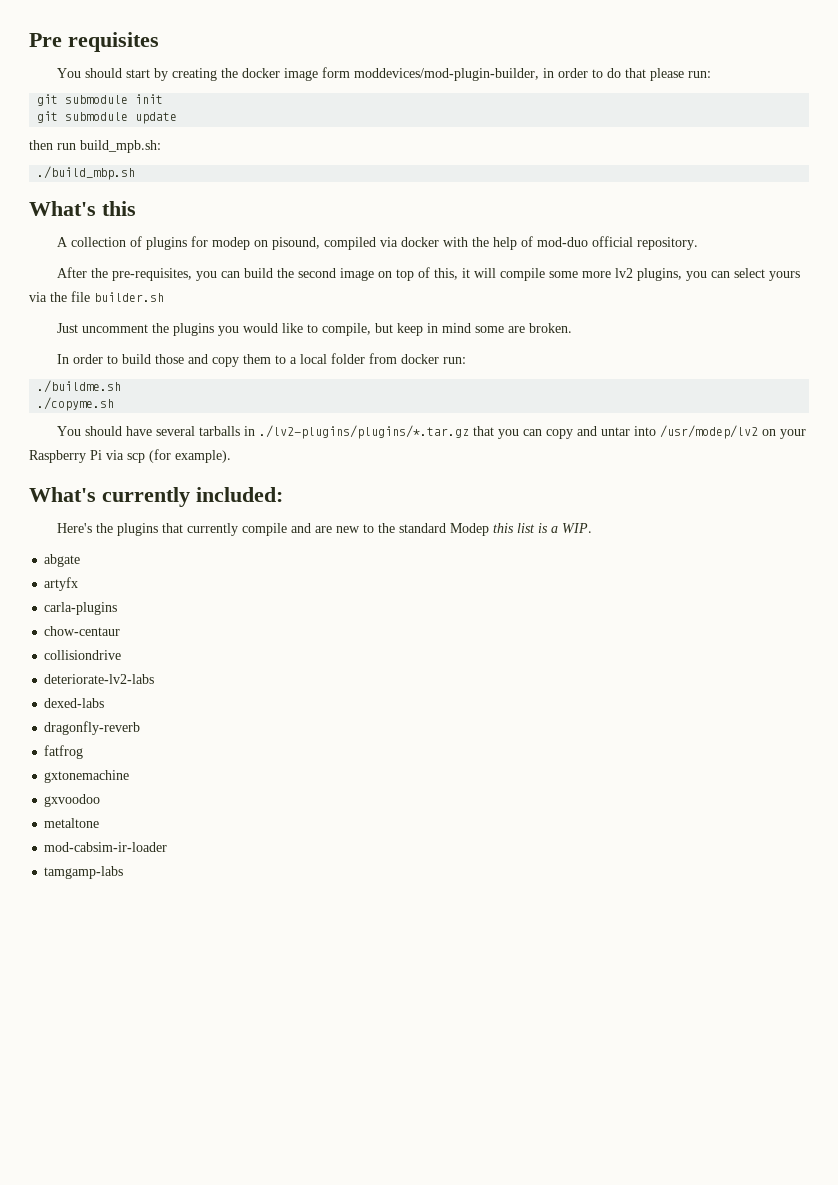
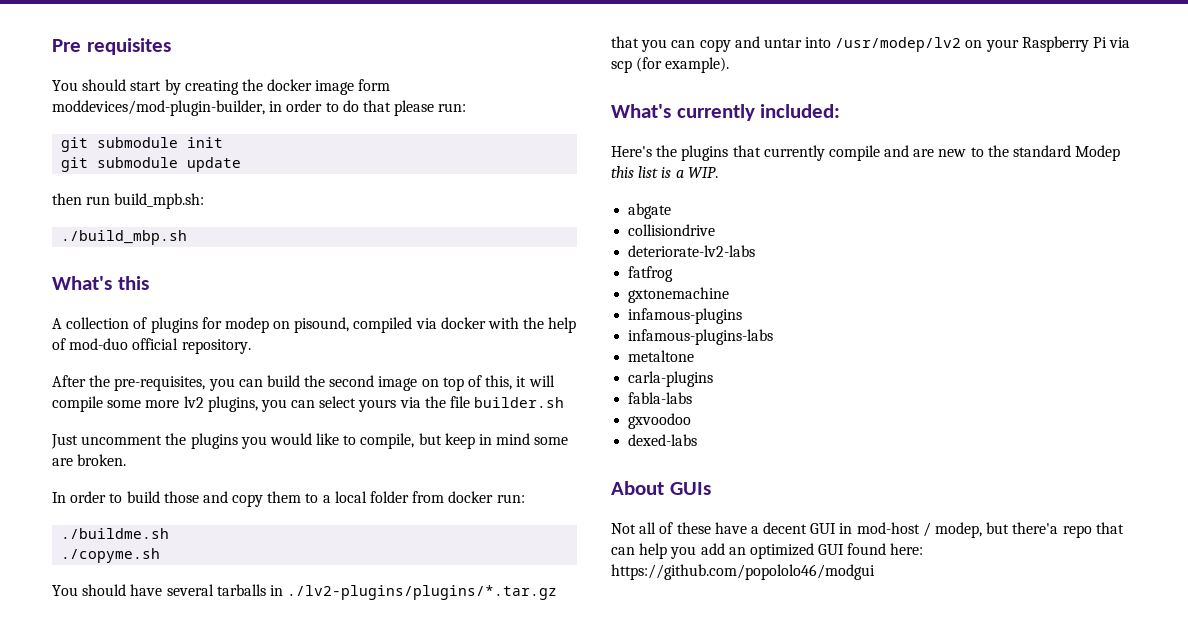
[44,577,79,591] [44,602,118,615] [44,626,121,636] // artyfx // carla-plugins // chow-centaur -> (672, 211) none
[44,698,105,708] [44,721,141,735] // dexed-labs // dragonfly-reverb -> (756, 251) none
[44,794,101,807] gxvoodoo -> [628,308,743,324] [628,329,774,345] infamous-plugins // infamous-plugins-labs
[44,842,168,852] [44,866,124,879] mod-cabsim-ir-loader // tamgamp-labs -> [628,371,714,387] [628,392,693,404] [628,413,692,429] [628,434,698,446] [611,481,711,495] [611,522,1124,538] [611,543,924,559] [611,564,875,580] carla-plugins // fabla-labs // gxvoodoo // dexed-labs // About GUIs // Not all of these have a decent GUI in mod-host / modep, but there'a repo that can help you add an optimized GUI found here: https://github.com/popololo46/modgui

